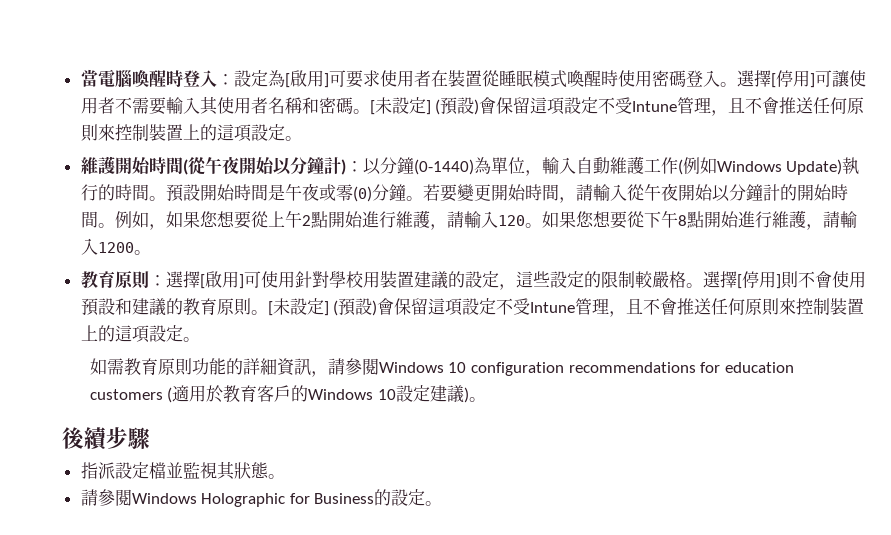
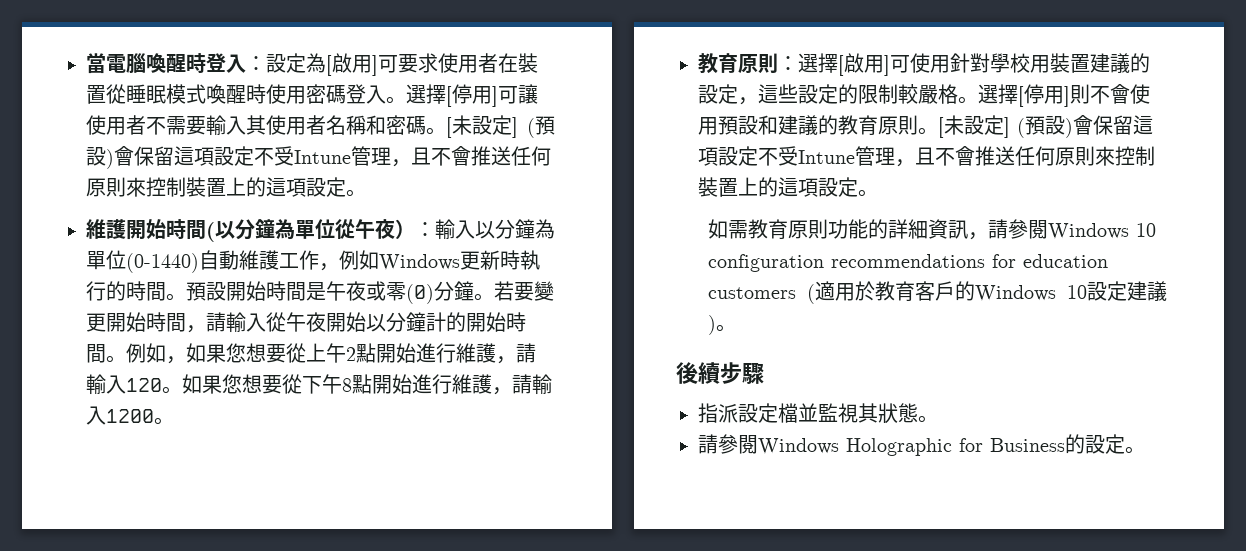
[187,157,576,176] 從午夜開始以分鐘計)：以分鐘(0-1440)為單位，輸入 -> [215,219,555,240] [86,250,199,273] 以分鐘為單位從午夜）：輸入以分鐘為單位(0-1440)
[677,159,683,175] ( -> [319,263,339,271] ，
[786,159,843,175] Update) -> [460,250,520,270] 更新時

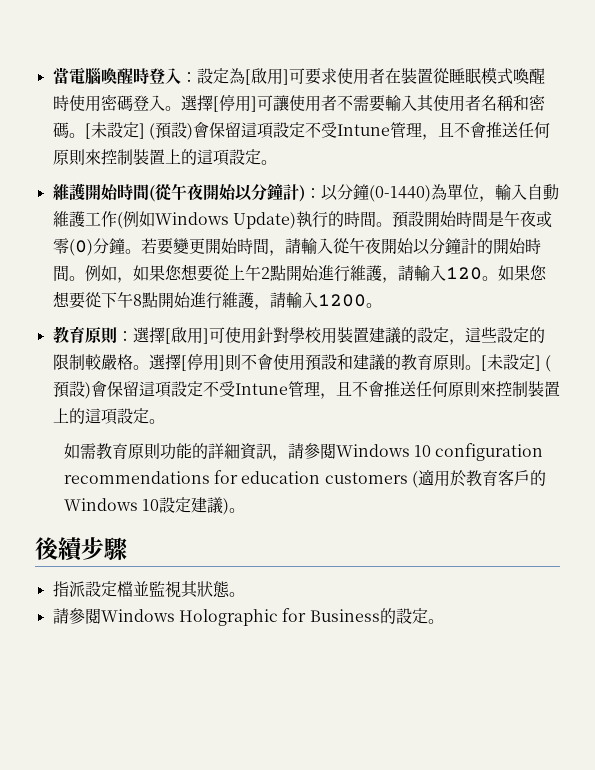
[215,219,555,240] [86,250,199,273] 以分鐘為單位從午夜）：輸入以分鐘為單位(0-1440) -> [154,183,527,202] 從午夜開始以分鐘計)：以分鐘(0-1440)為單位，輸入
[319,263,339,271] ， -> [116,212,123,229] (
[460,250,520,270] 更新時 -> [232,212,296,229] Update)

